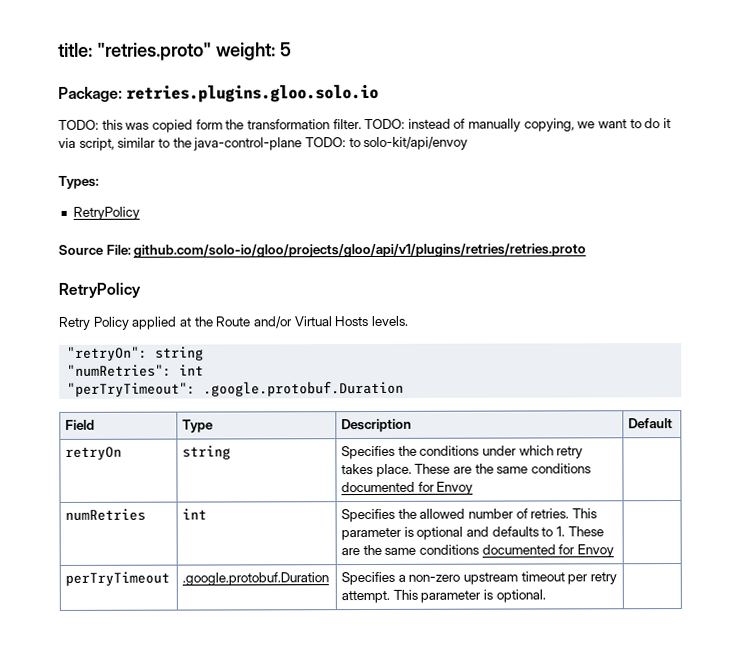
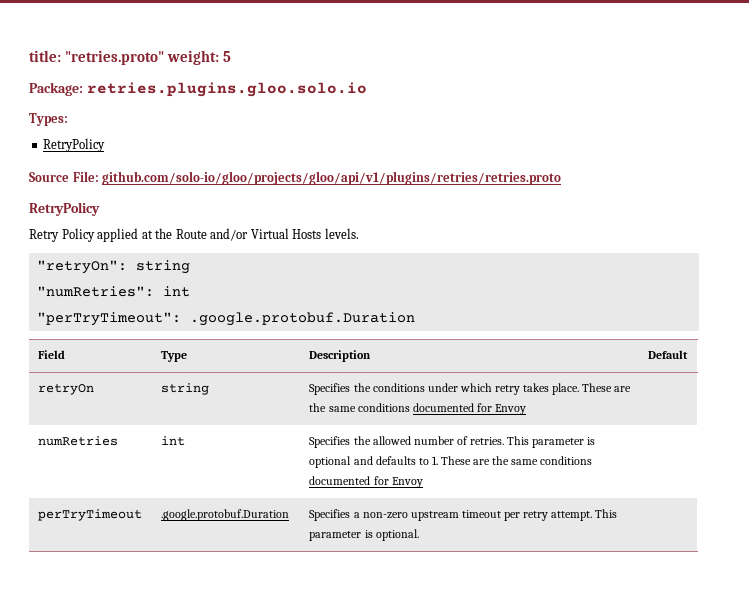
[58,118,671,133] [58,136,469,151] // TODO: this was copied form the transformation filter. TODO: instead of manually copying, we want to do it via script, similar to the java-control-plane TODO: to solo-kit/api/envoy -> (367, 89) none

